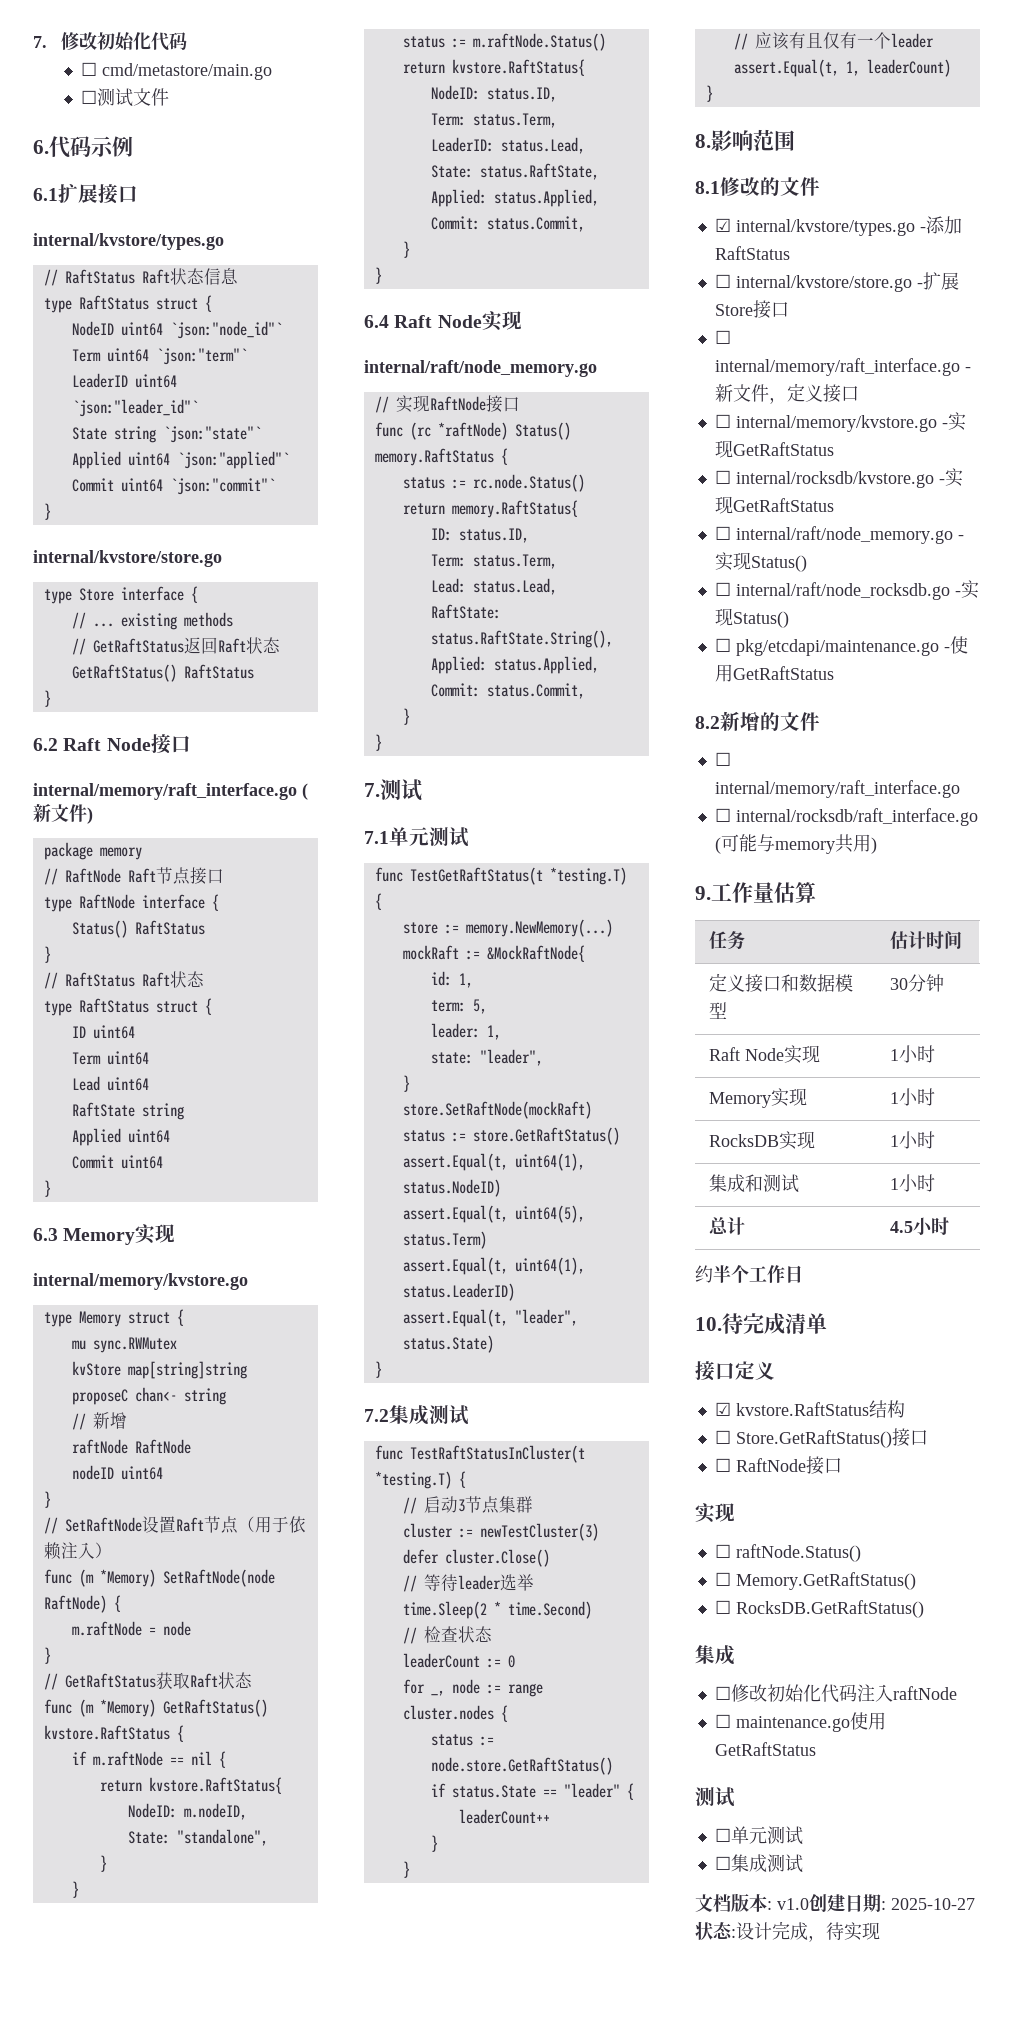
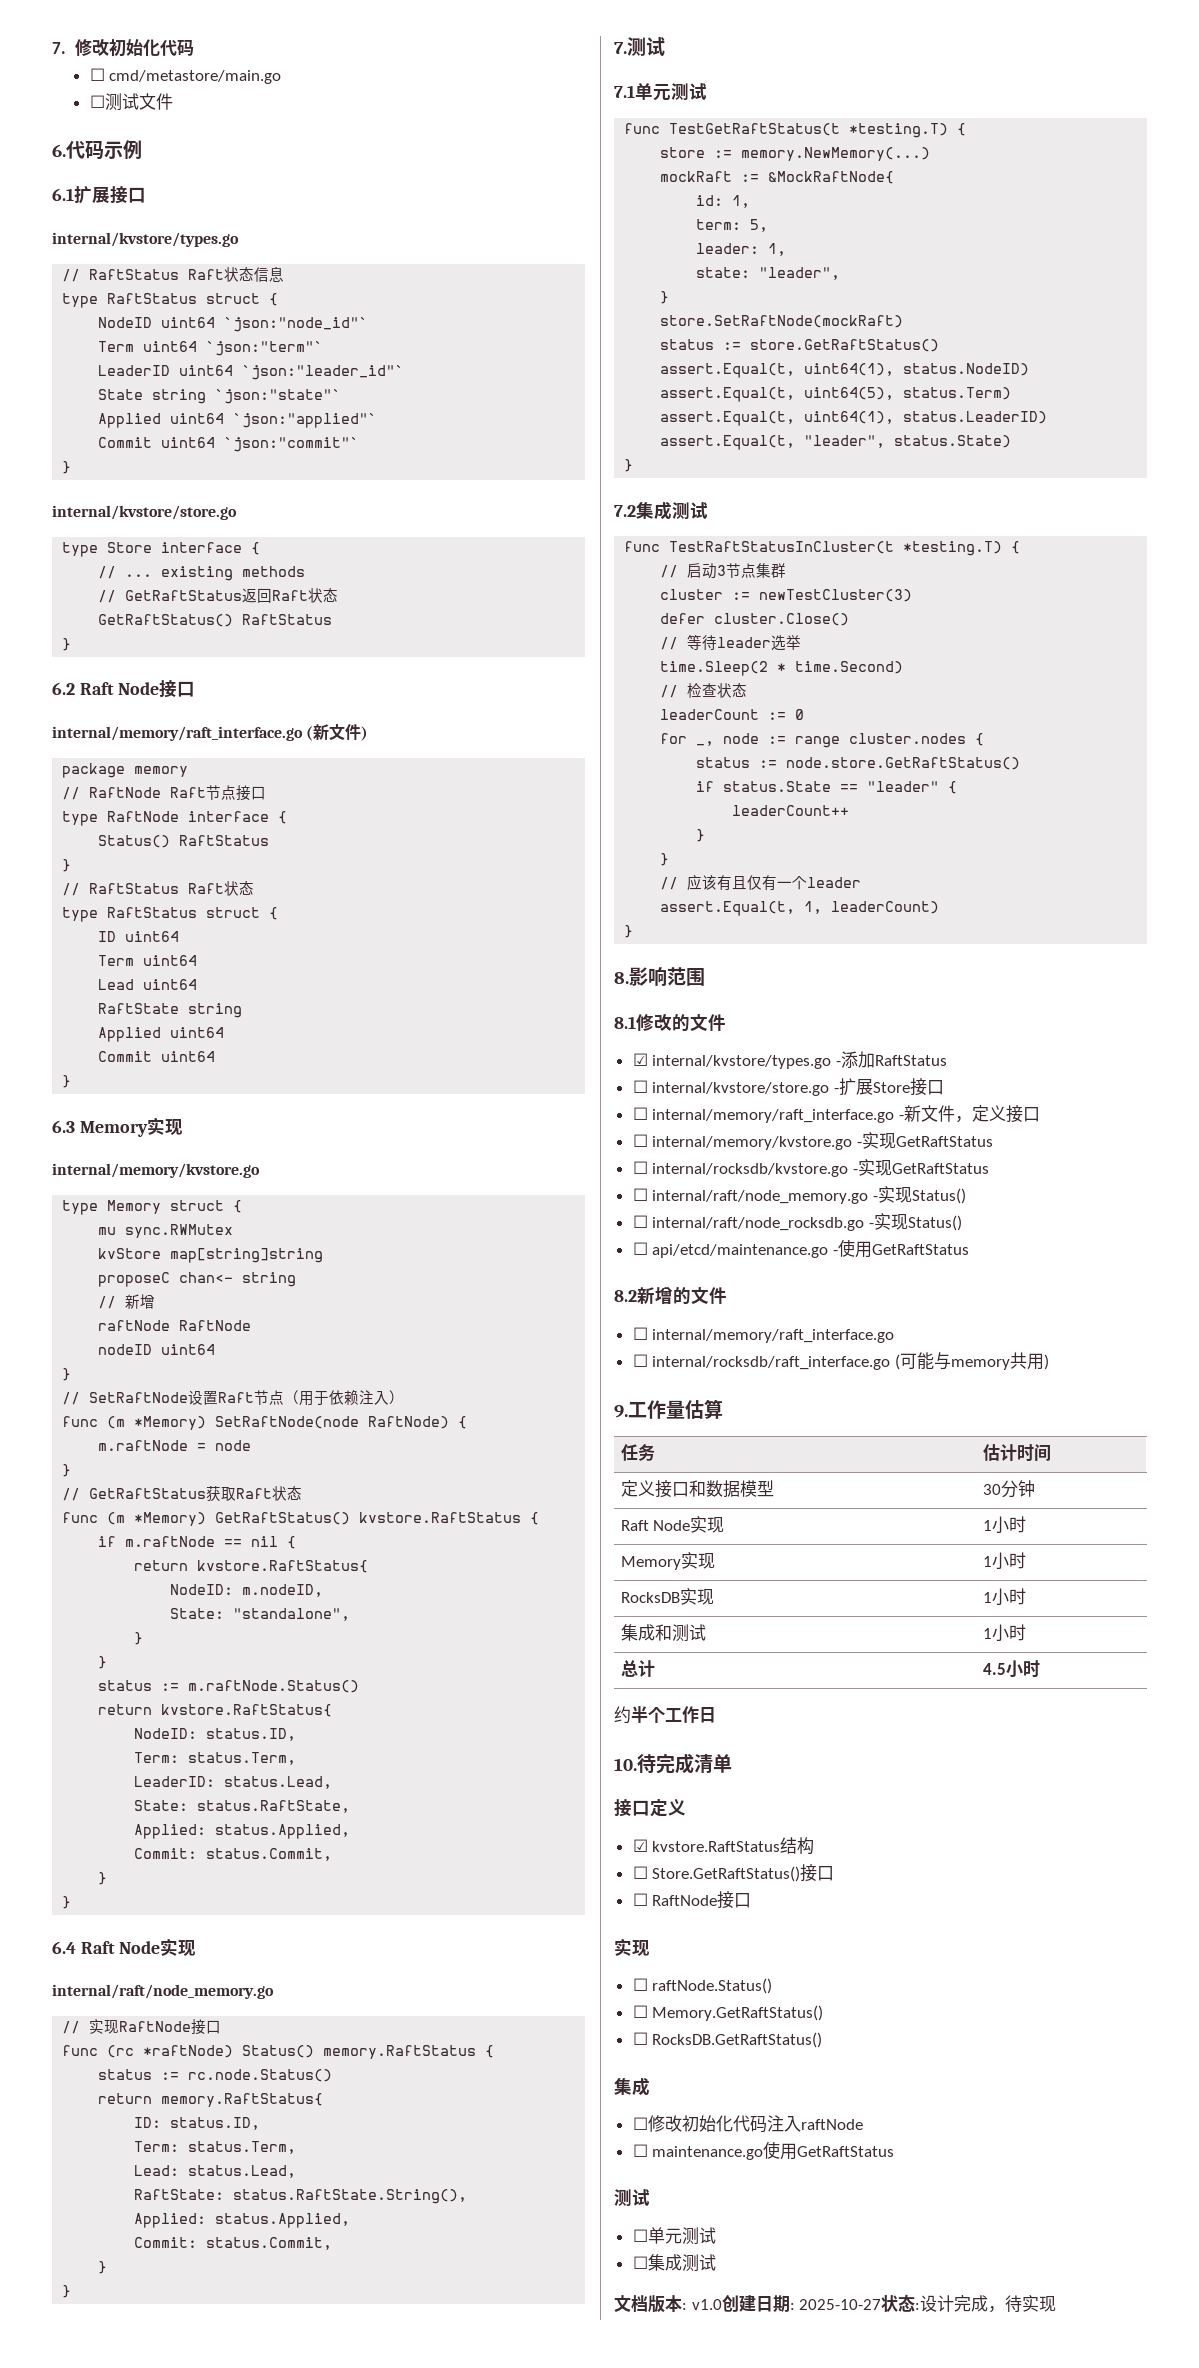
[735,639,939,656] pkg/etcdapi/maintenance.go -> [652,1244,829,1258] api/etcd/maintenance.go

